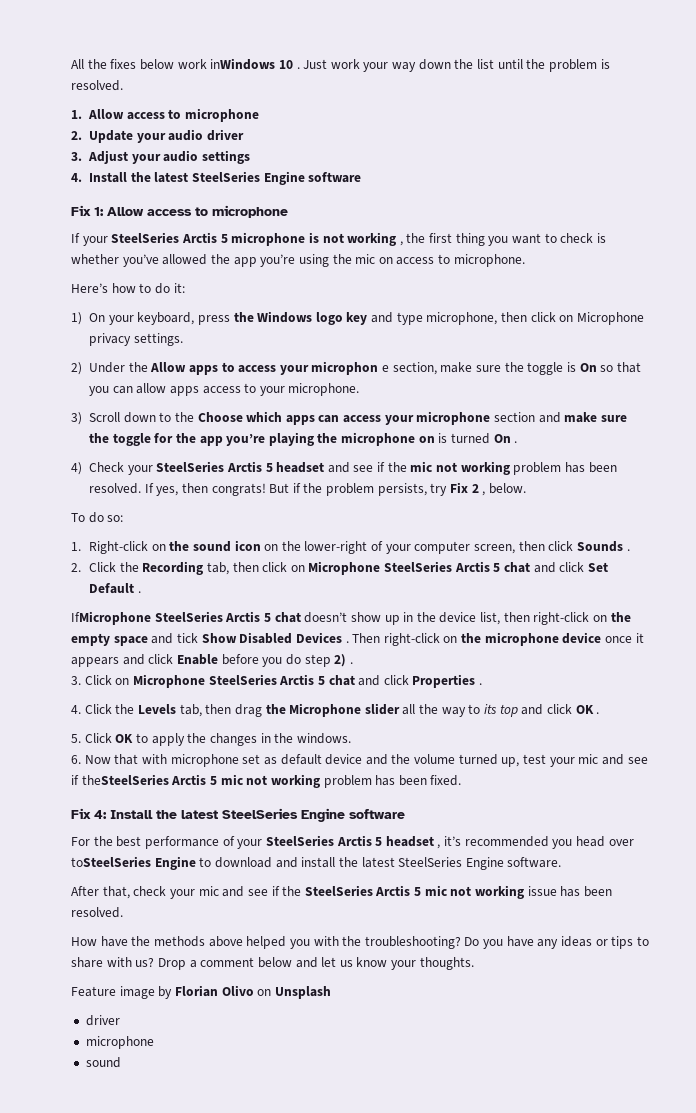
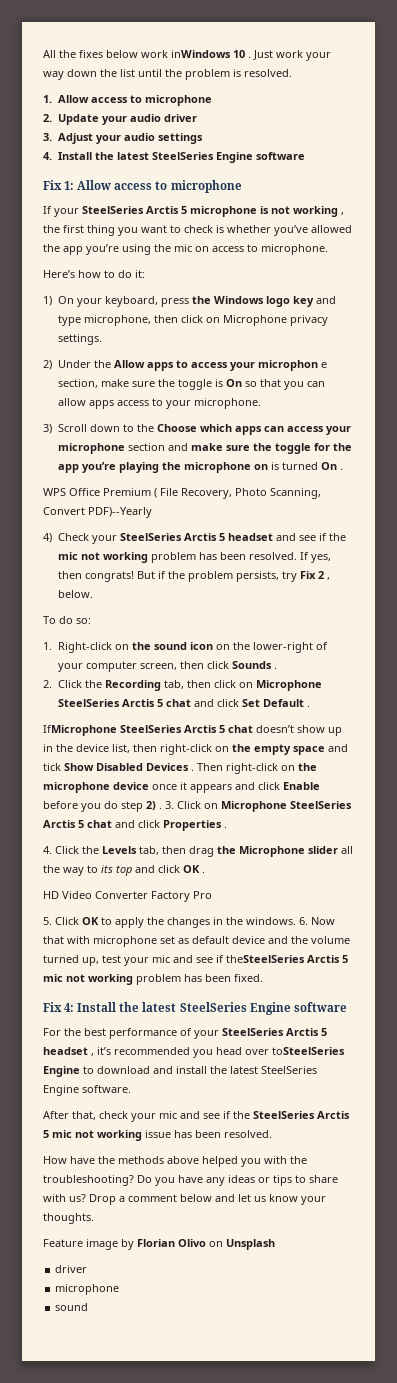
(518, 442) none -> [43,488,321,499] [43,507,152,518] // WPS Office Premium ( File Recovery, Photo Scanning, Convert PDF)--Yearly
(353, 663) // -> (162, 808) none
(600, 713) none -> [43,891,212,902] // HD Video Converter Factory Pro
(351, 738) // -> (296, 921) none

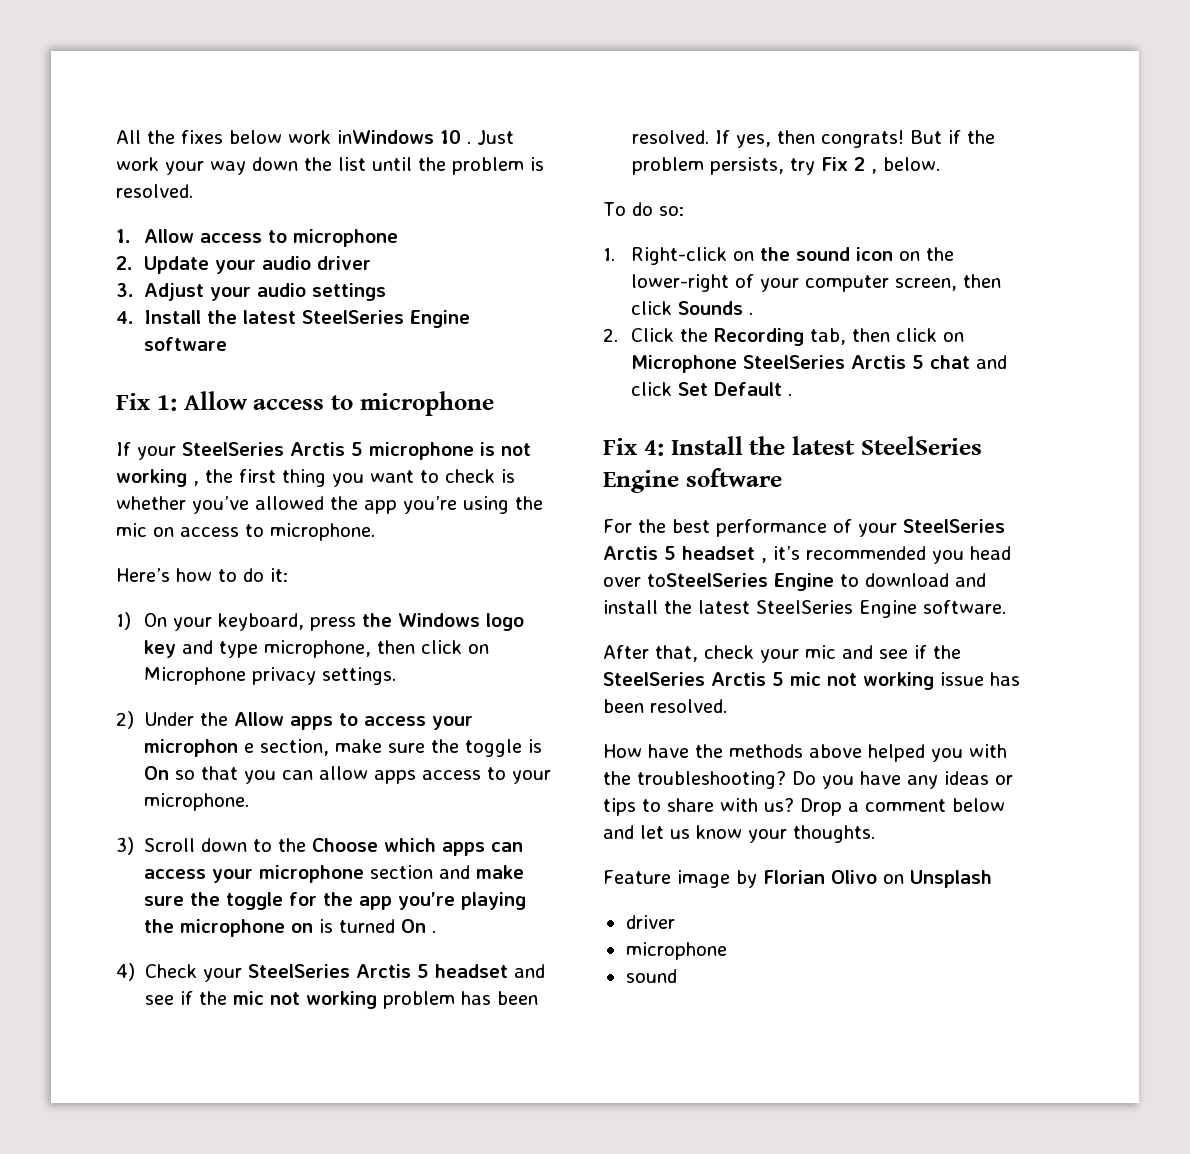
[43,488,321,499] [43,507,152,518] // WPS Office Premium ( File Recovery, Photo Scanning, Convert PDF)--Yearly -> (437, 931) none
[43,725,342,736] [43,744,348,755] [43,763,317,774] [43,782,320,793] [43,801,352,812] [43,820,227,831] [43,846,353,857] [43,865,205,876] [43,891,212,902] [43,917,335,928] [43,936,350,947] [43,955,348,966] [43,974,263,985] // IfMicrophone SteelSeries Arctis 5 chat doesn’t show up in the device list, then right-click on the empty space and tick Show Disabled Devices . Then right-click on the microphone device once it appears and click Enable before you do step 2) . 3. Click on Microphone SteelSeries Arctis 5 chat and click Properties . // 4. Click the Levels tab, then drag the Microphone slider all the way to its top and click OK . // HD Video Converter Factory Pro // 5. Click OK to apply the changes in the windows. 6. Now that with microphone set as default device and the volume turned up, test your mic and see if theSteelSeries Arctis 5 mic not working problem has been fixed. -> (793, 394) none

